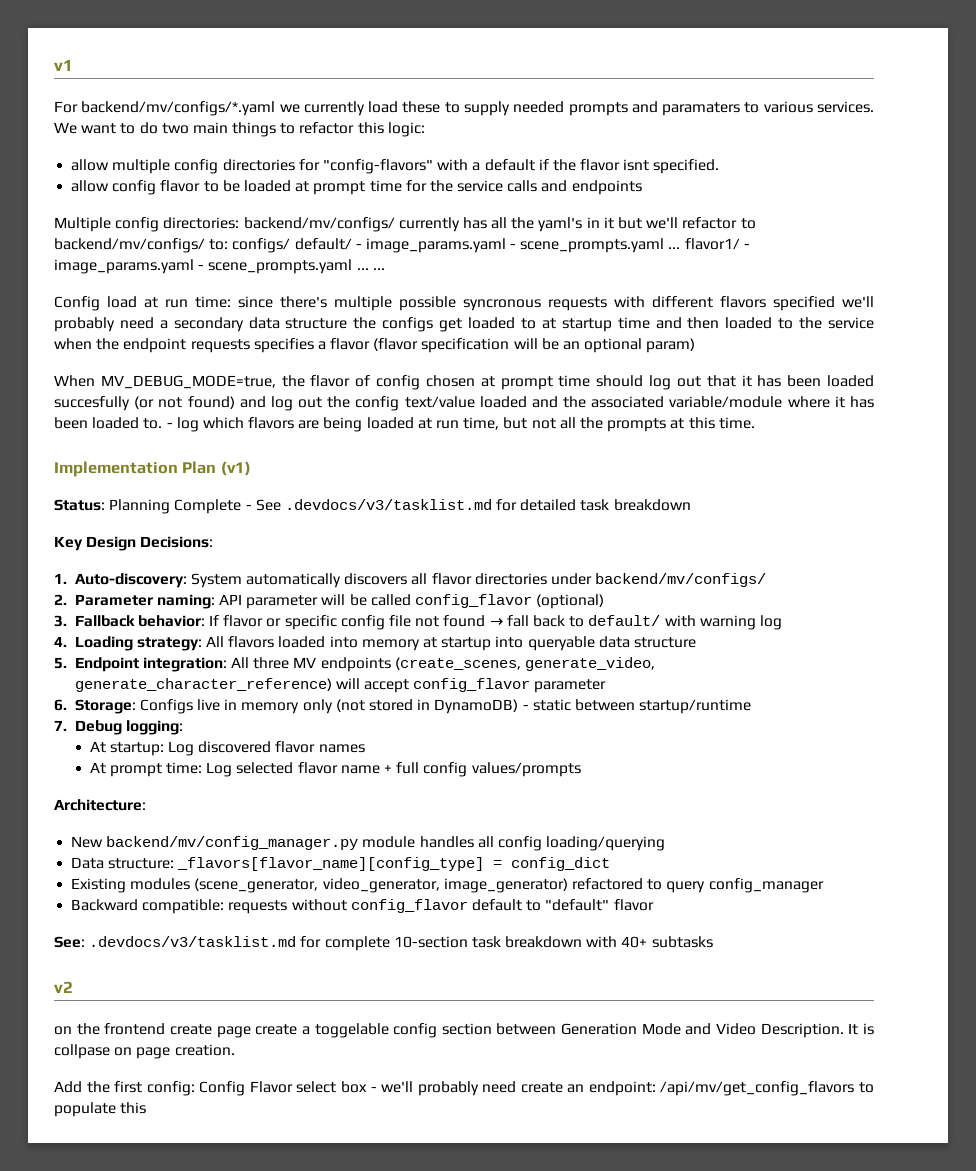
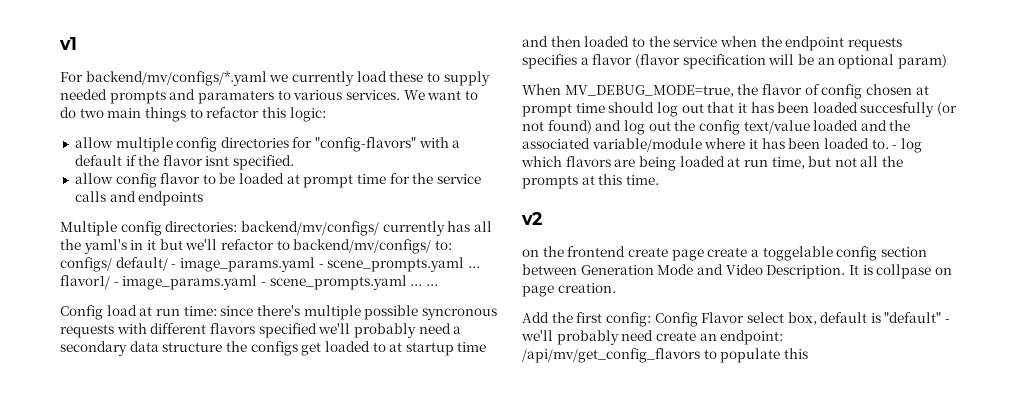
[54,461,251,477] [54,499,691,514] [54,536,214,551] [54,573,767,588] [54,594,605,609] [54,615,782,630] [54,636,696,651] [54,657,656,672] [74,678,607,693] [54,699,752,714] [54,720,183,735] [89,741,365,756] [89,762,581,777] [54,799,146,811] [71,836,666,851] [71,857,611,871] [71,878,824,893] [71,899,654,914] [54,936,713,951] // Implementation Plan (v1) // Status: Planning Complete - See .devdocs/v3/tasklist.md for detailed task breakdown // Key Design Decisions: // 1. Auto-discovery: System automatically discovers all flavor directories under backend/mv/configs/ // 2. Parameter naming: API parameter will be called config_flavor (optional) // 3. Fallback behavior: If flavor or specific config file not found → fall back to default/ with warning log // 4. Loading strategy: All flavors loaded into memory at startup into queryable data structure // 5. Endpoint integration: All three MV endpoints (create_scenes, generate_video, generate_character_reference) will accept config_flavor parameter // 6. Storage: Configs live in memory only (not stored in DynamoDB) - static between startup/runtime // 7. Debug logging: // At startup: Log discovered flavor names // At prompt time: Log selected flavor name + full config values/prompts // Architecture: // New backend/mv/config_manager.py module handles all config loading/querying // Data structure: _flavors[flavor_name][config_type] = config_dict // Existing modules (scene_generator, video_generator, image_generator) refactored to query config_manager // Backward compatible: requests without config_flavor default to "default" flavor // See: .devdocs/v3/tasklist.md for complete 10-section task breakdown with 40+ subtasks -> (659, 180) none
[340,1081,367,1093] box -> [787,312,942,325] box, default is "default"

